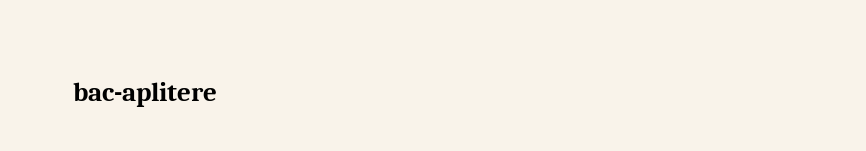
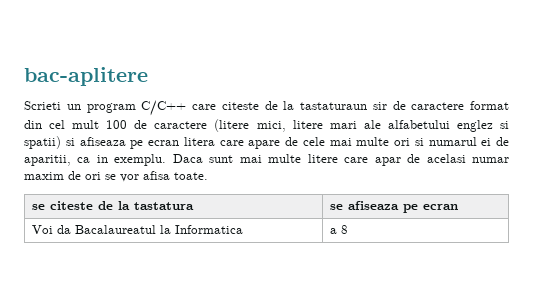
(217, 94) none -> [24,100,509,116] [24,119,510,132] [24,136,509,149] [24,154,509,166] [24,171,208,182] [31,201,194,210] [329,201,458,213] [31,225,243,234] [329,225,348,234] // Scrieti un program C/C++ care citeste de la tastaturaun sir de caractere format din cel mult 100 de caractere (litere mici, litere mari ale alfabetului englez si spatii) si afiseaza pe ecran litera care apare de cele mai multe ori si numarul ei de aparitii, ca in exemplu. Daca sunt mai multe litere care apar de acelasi numar maxim de ori se vor afisa toate. // se citeste de la tastatura | se afiseaza pe ecran // Voi da Bacalaureatul la Informatica | a 8

